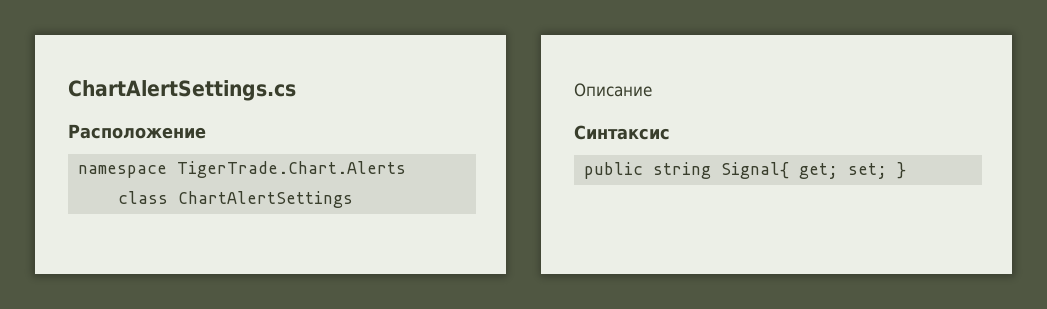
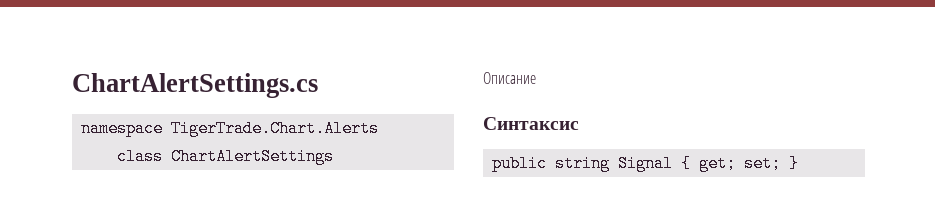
[68,124,206,139] // Расположение -> (318, 85) none
[720,162,789,179] Signal{ -> [618,155,692,172] Signal {

